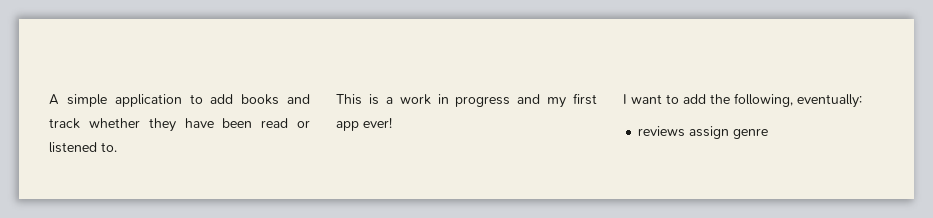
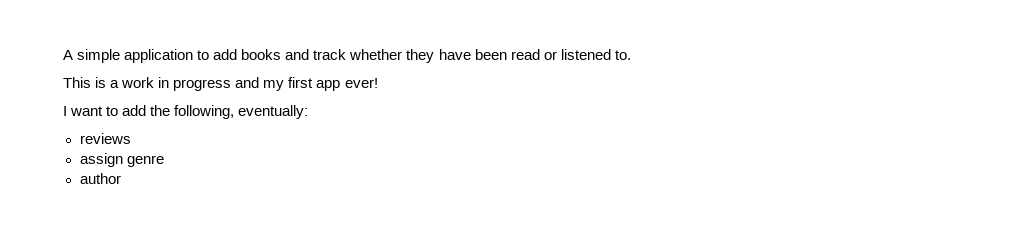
(686, 131) none -> (131, 138) //
(769, 133) none -> [79,173,121,184] // author

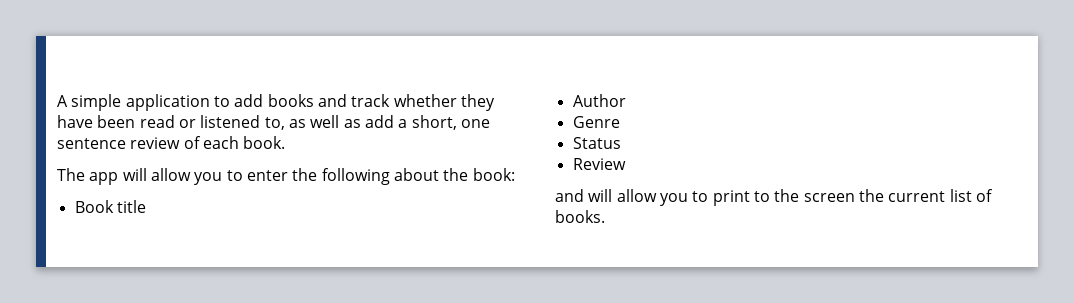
[614,50,631,60] [63,77,378,91] [63,105,309,119] [79,133,131,144] [79,153,164,167] [79,173,121,184] to. // This is a work in progress and my first app ever! // I want to add the following, eventually: // reviews // assign genre // author -> [264,115,490,130] [57,136,286,149] [57,168,515,185] [74,200,146,213] [572,94,626,107] [572,116,620,128] [572,137,621,149] [572,158,626,170] [555,189,993,206] [555,210,605,223] to, as well as add a short, one sentence review of each book. // The app will allow you to enter the following about the book: // Book title // Author // Genre // Status // Review // and will allow you to print to the screen the current list of books.

